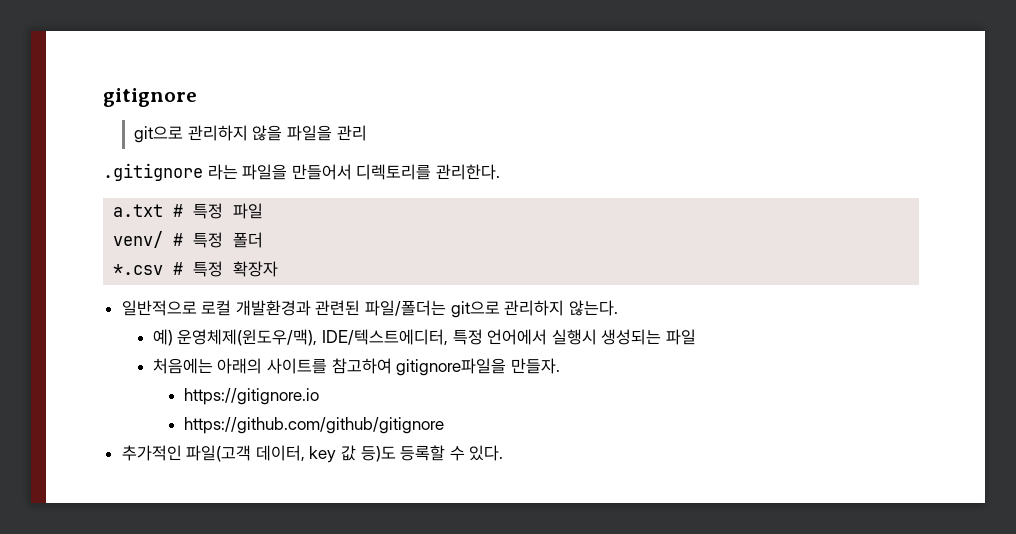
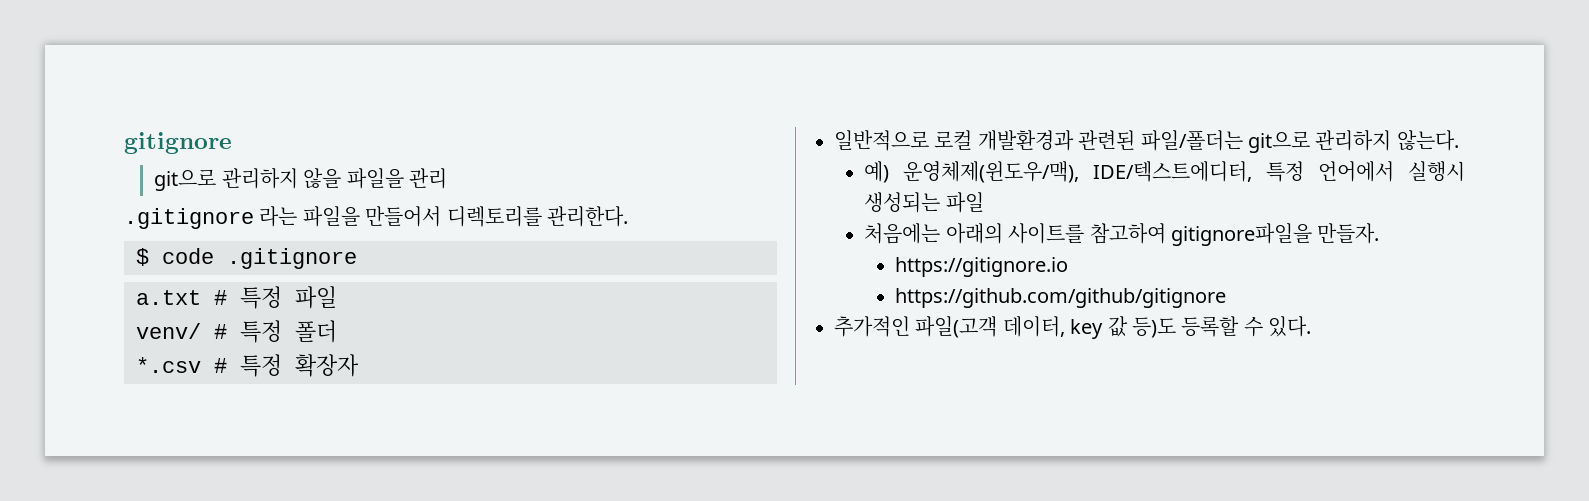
(500, 172) none -> [136,248,357,269] // $ code .gitignore

